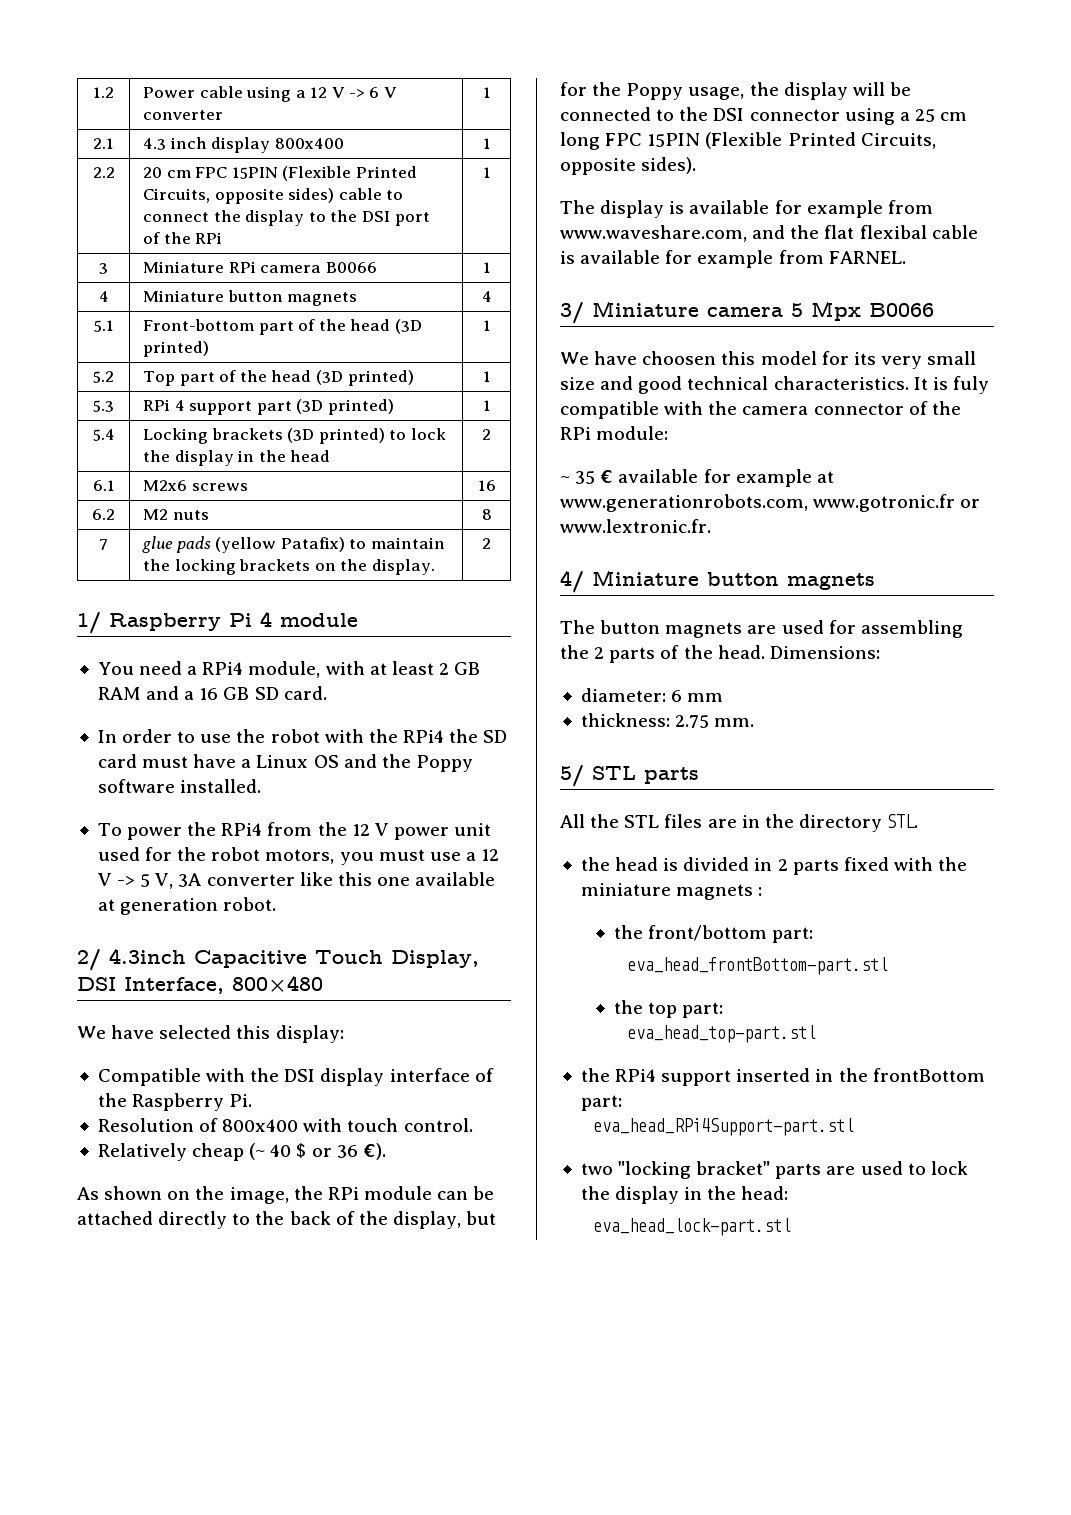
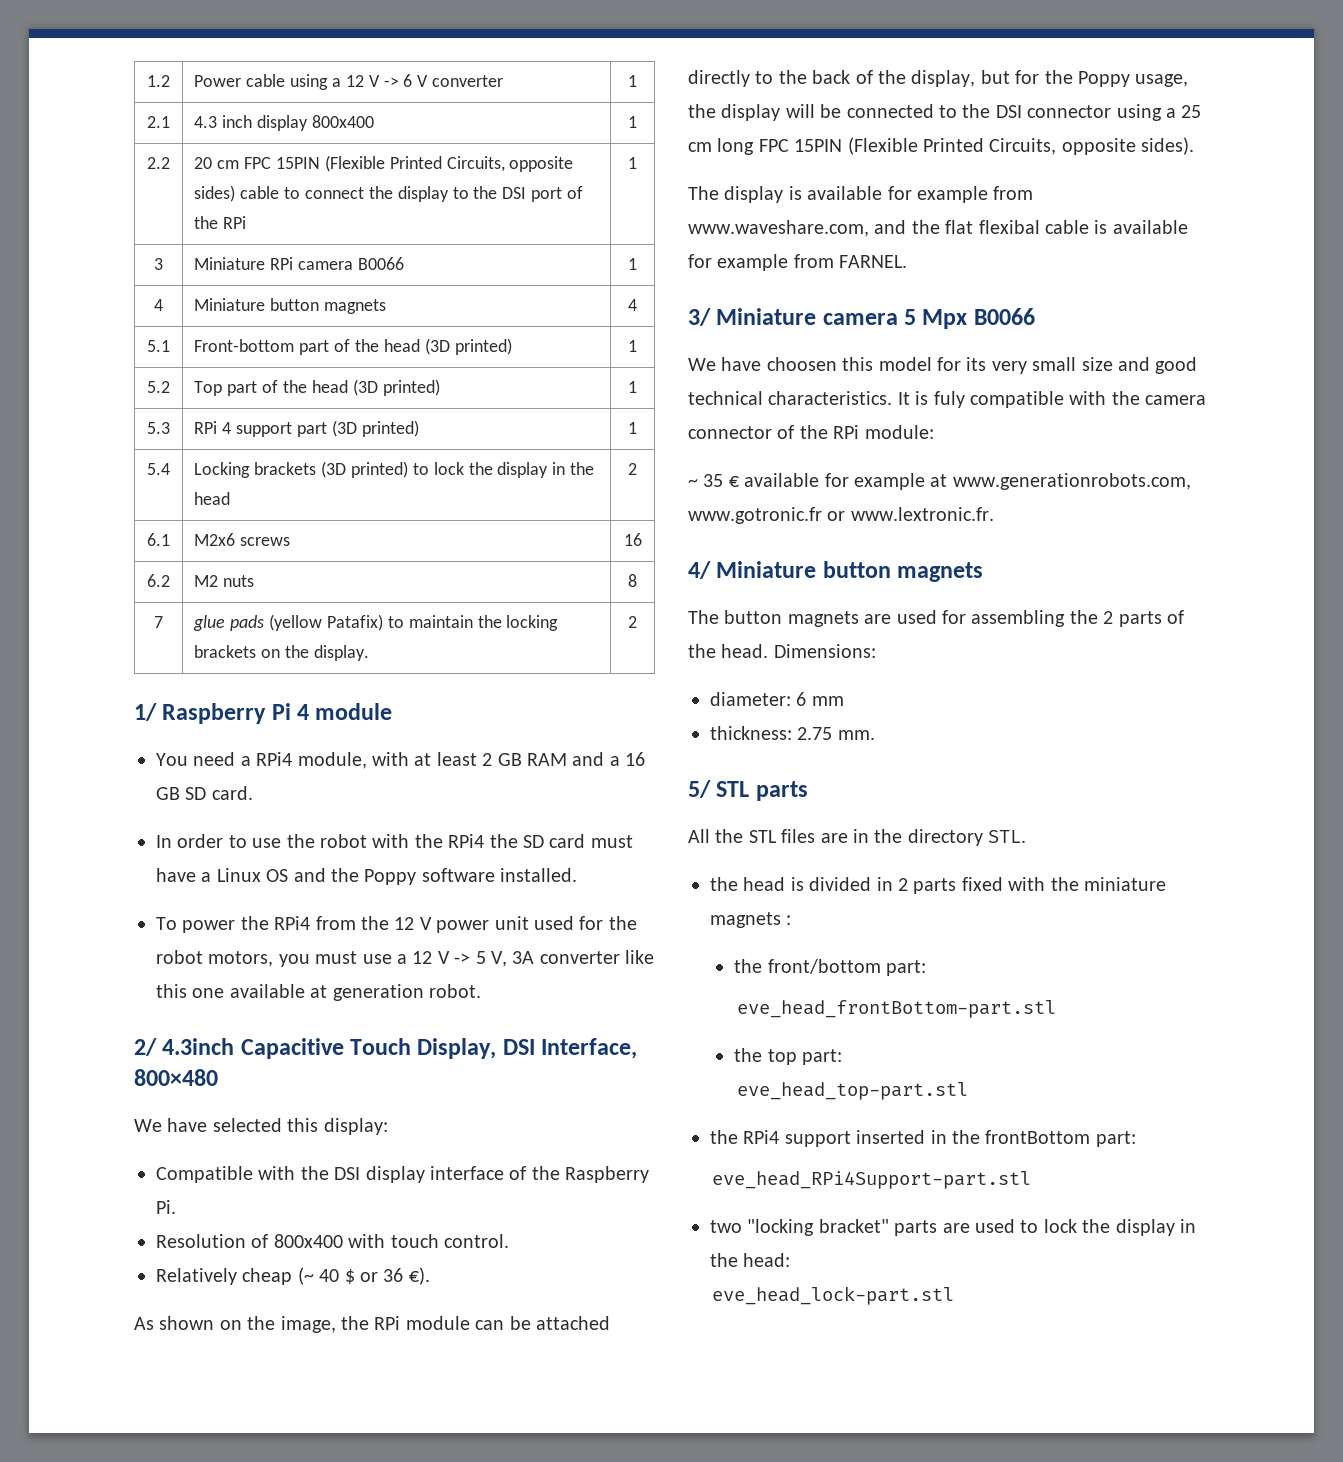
[626,957,888,975] eva_head_frontBottom-part.stl -> [736,1000,1056,1018] eve_head_frontBottom-part.stl
[626,1025,816,1043] eva_head_top-part.stl -> [736,1082,968,1100] eve_head_top-part.stl
[593,1118,855,1136] eva_head_RPi4Support-part.stl -> [712,1171,1032,1189] eve_head_RPi4Support-part.stl
[593,1218,792,1236] eva_head_lock-part.stl -> [712,1286,955,1305] eve_head_lock-part.stl

